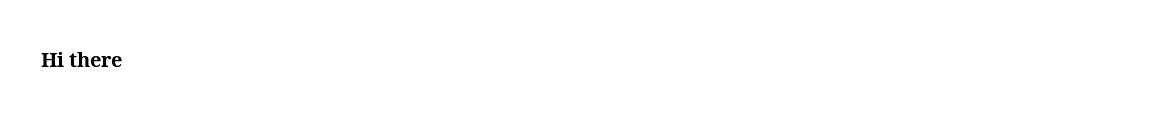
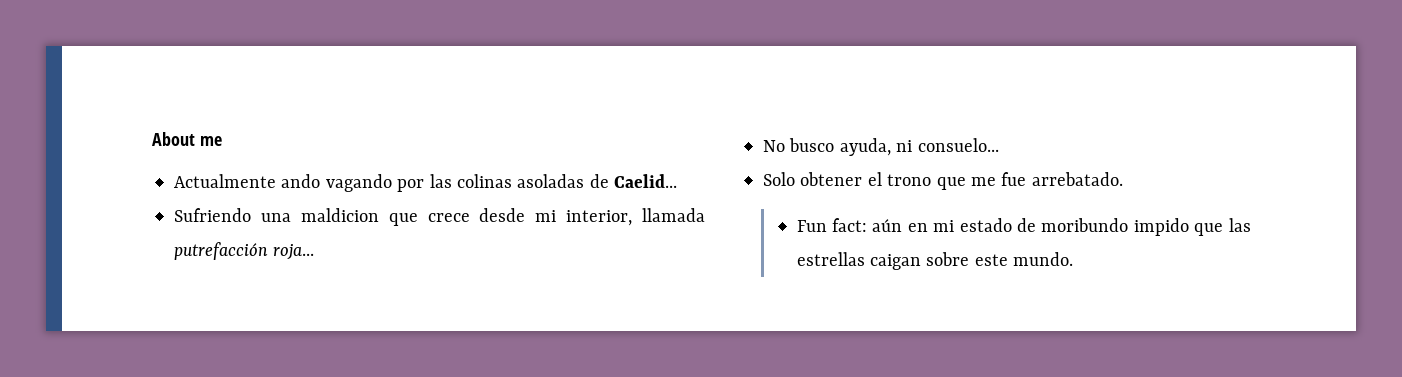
[41,52,123,67] Hi there -> [152,132,222,146] [174,174,678,192] [174,208,705,226] [174,242,315,260] [763,138,999,156] [763,172,1123,190] [796,218,1251,236] [796,252,1074,270] About me // Actualmente ando vagando por las colinas asoladas de Caelid... // Sufriendo una maldicion que crece desde mi interior, llamada putrefacción roja... // No busco ayuda, ni consuelo... // Solo obtener el trono que me fue arrebatado. // Fun fact: aún en mi estado de moribundo impido que las estrellas caigan sobre este mundo.

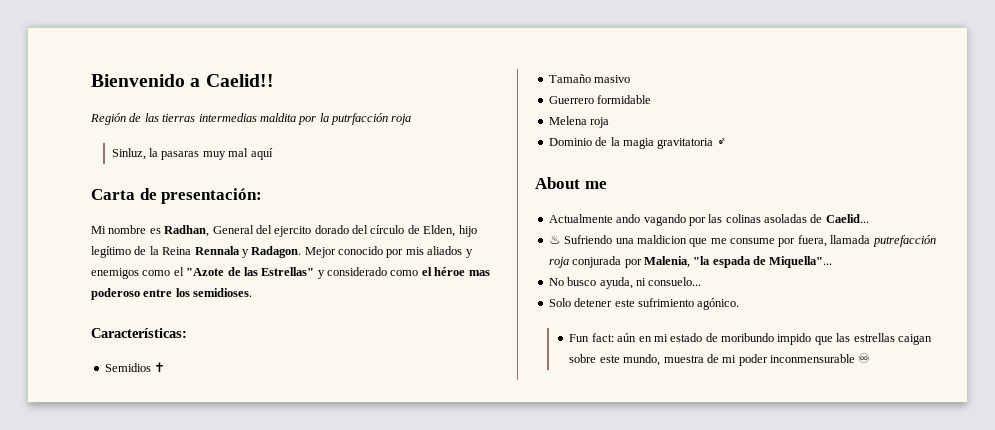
(152, 139) none -> [91,74,274,87] [90,113,412,125] [111,148,273,160] [91,188,263,204] [91,225,477,237] [91,246,473,258] [91,267,490,279] [91,288,253,300] [91,328,187,338] [104,362,166,372] [548,74,631,83] [548,95,652,104] [548,116,610,128] [548,137,726,149] Bienvenido a Caelid!! // Región de las tierras intermedias maldita por la putrfacción roja // Sinluz, la pasaras muy mal aquí // Carta de presentación: // Mi nombre es Radhan, General del ejercito dorado del círculo de Elden, hijo legítimo de la Reina Rennala y Radagon. Mejor conocido por mis aliados y enemigos como el "Azote de las Estrellas" y considerado como el héroe mas poderoso entre los semidioses. // Características: // Semidios ✝ // Tamaño masivo // Guerrero formidable // Melena roja // Dominio de la magia gravitatoria ♂ //
(678, 181) none -> [548,234,561,245] ♨
[427,208,705,226] [174,242,315,260] crece desde mi interior, llamada putrefacción roja... -> [710,235,936,247] [548,256,833,268] me consume por fuera, llamada putrefacción roja conjurada por Malenia, "la espada de Miquella"...
[800,172,1123,190] obtener el trono que me fue arrebatado. -> [574,298,740,310] detener este sufrimiento agónico.
[1013,252,1074,266] mundo. -> [623,353,871,366] mundo, muestra de mi poder inconmensurable ♾

